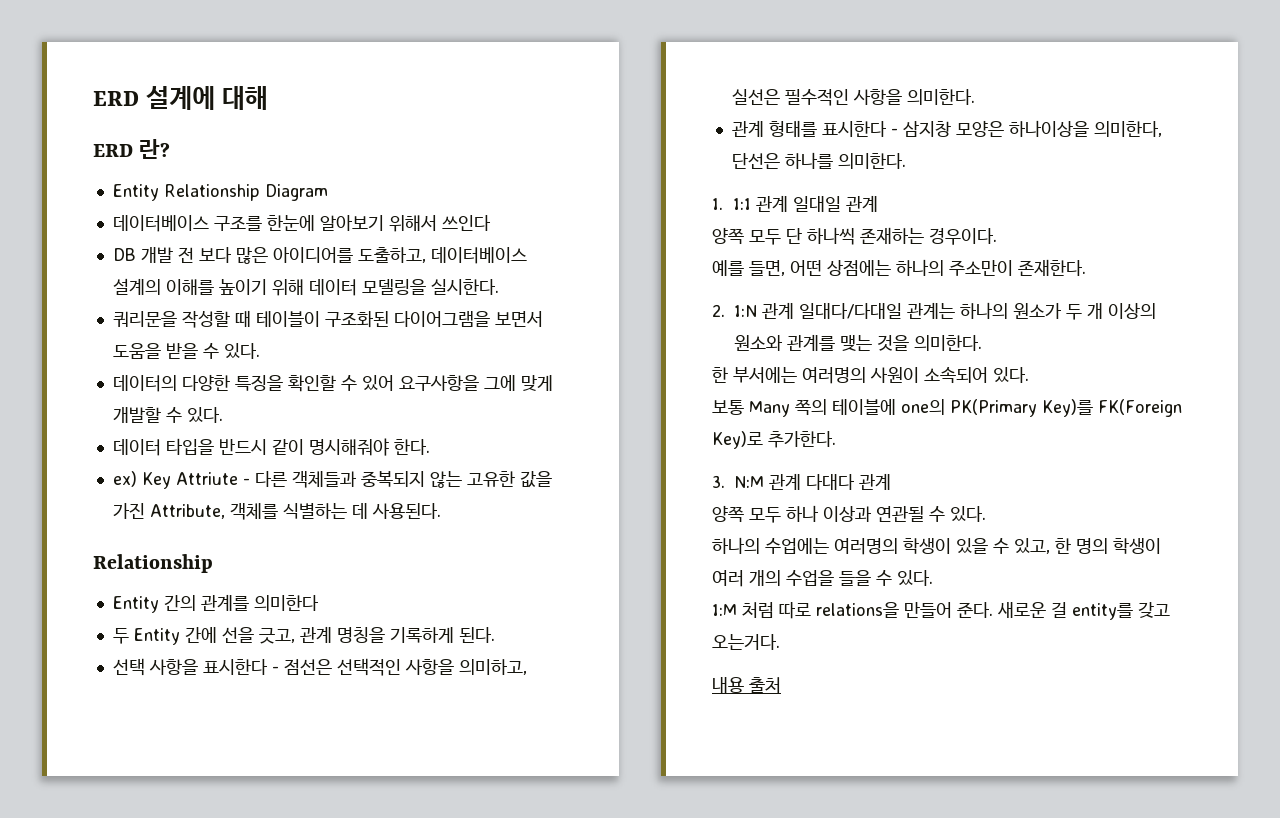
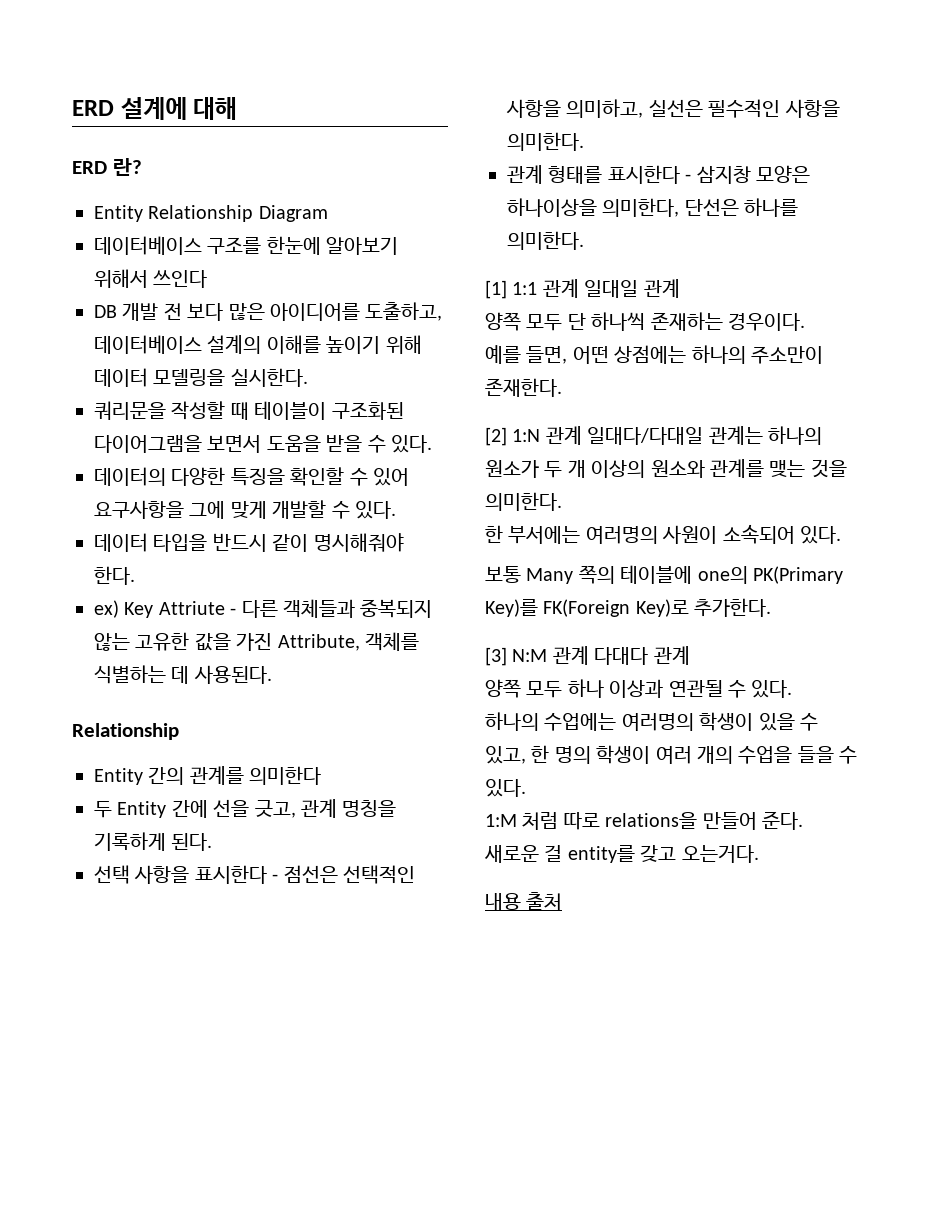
[712,198,723,210] 1. -> [485,280,507,299] [1]
[712,304,725,317] 2. -> [485,427,507,446] [2]
[712,475,725,488] 3. -> [485,647,507,666] [3]

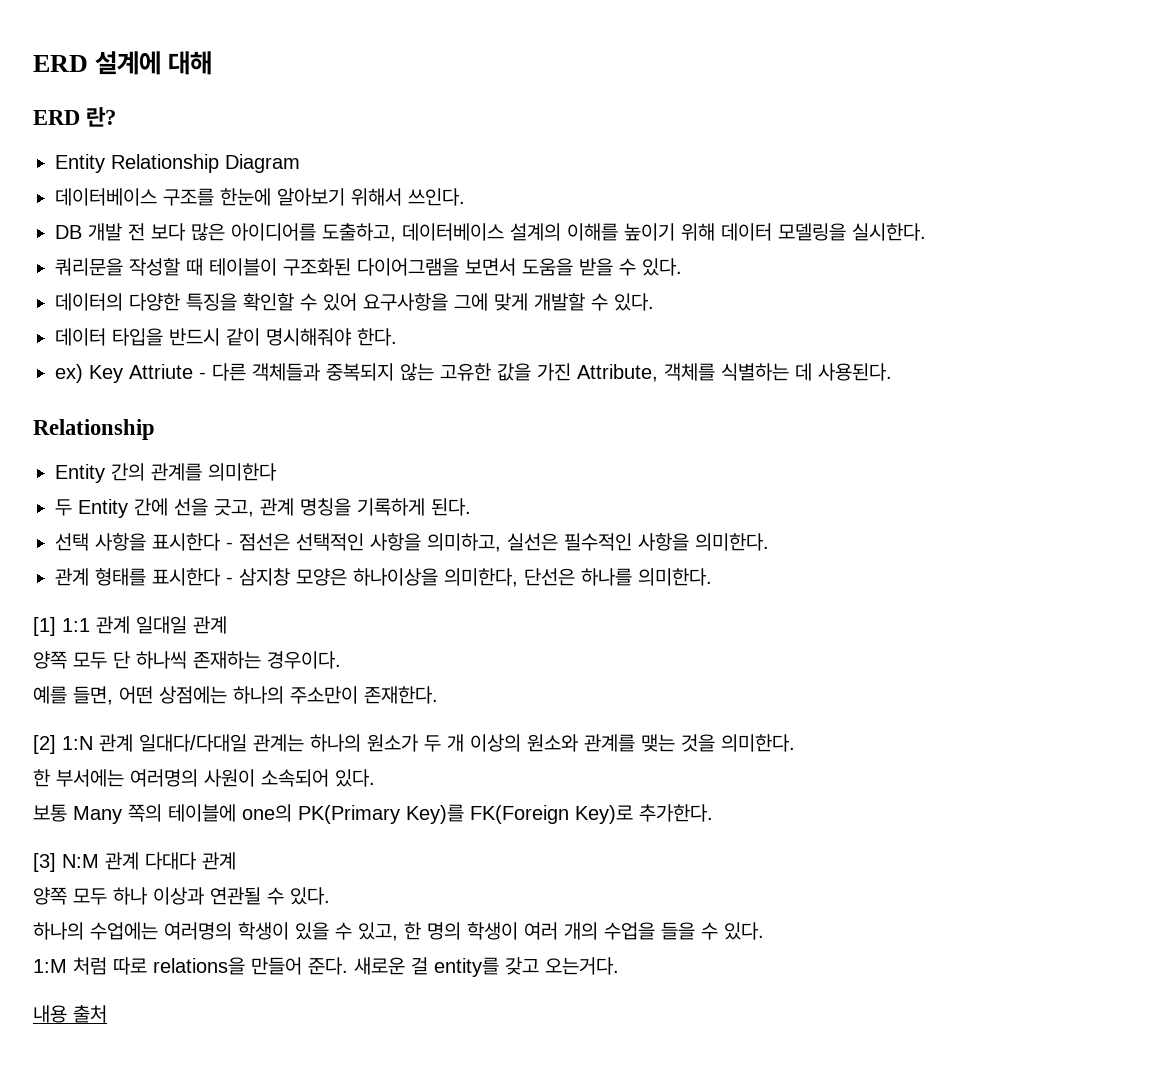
[153,270,208,288] 쓰인다 -> [408,188,465,206] 쓰인다.

